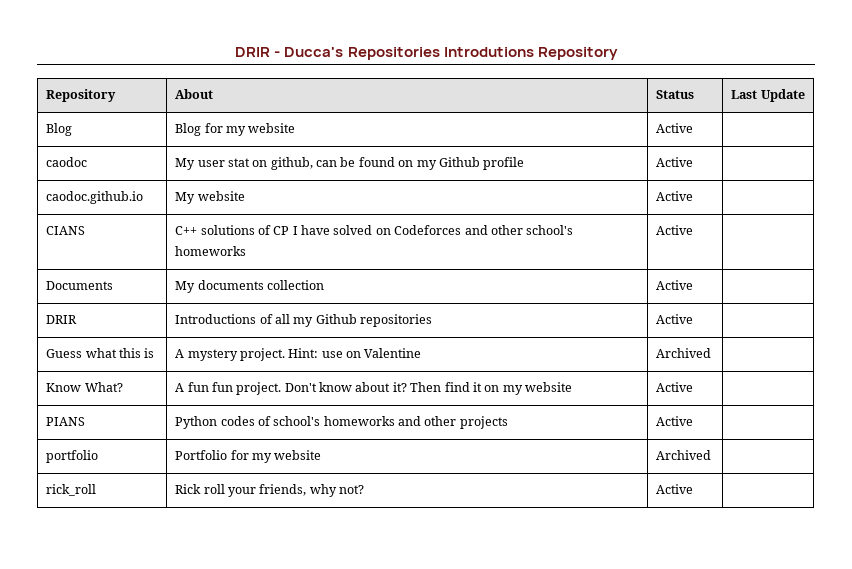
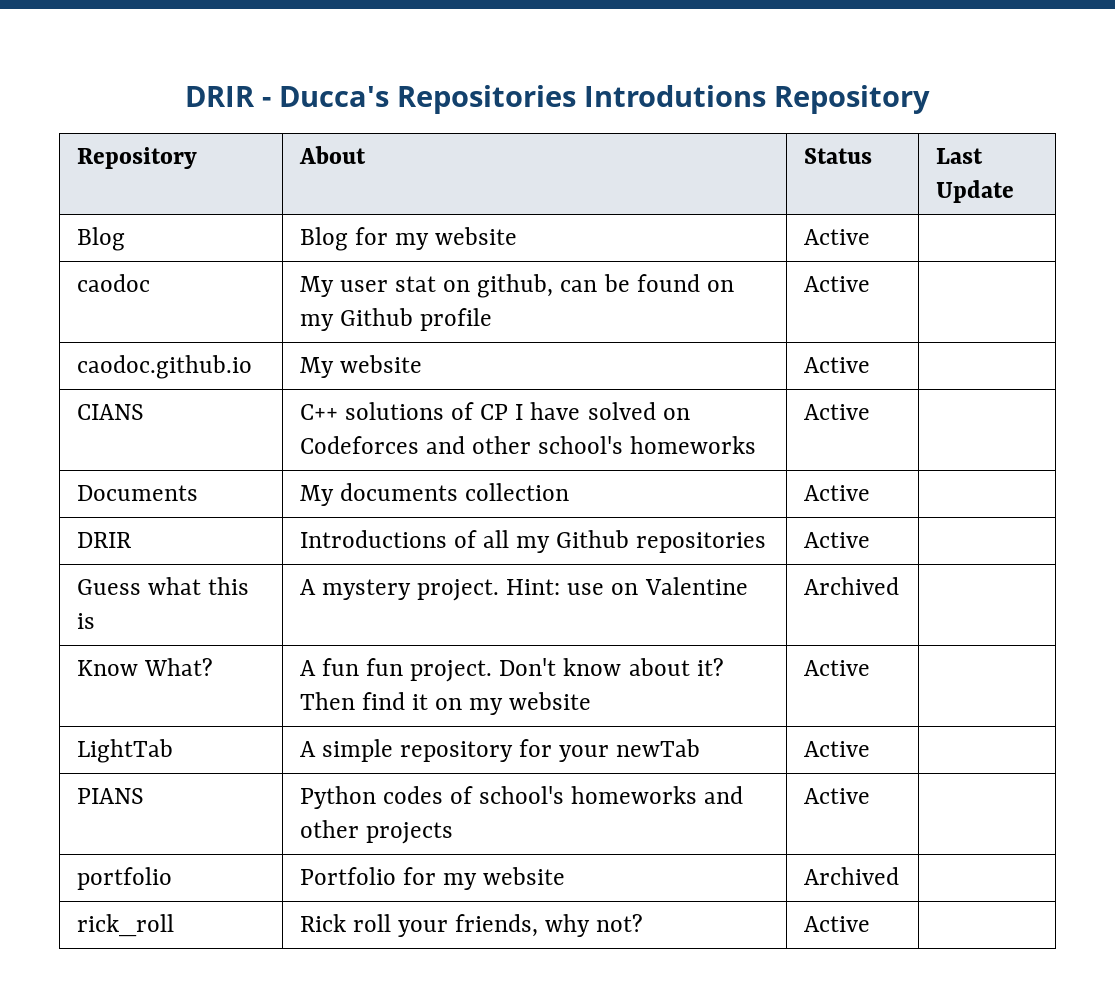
(694, 387) none -> [76,739,173,763] [299,739,701,762] [803,741,870,757] // LightTab | A simple repository for your newTab | Active |

